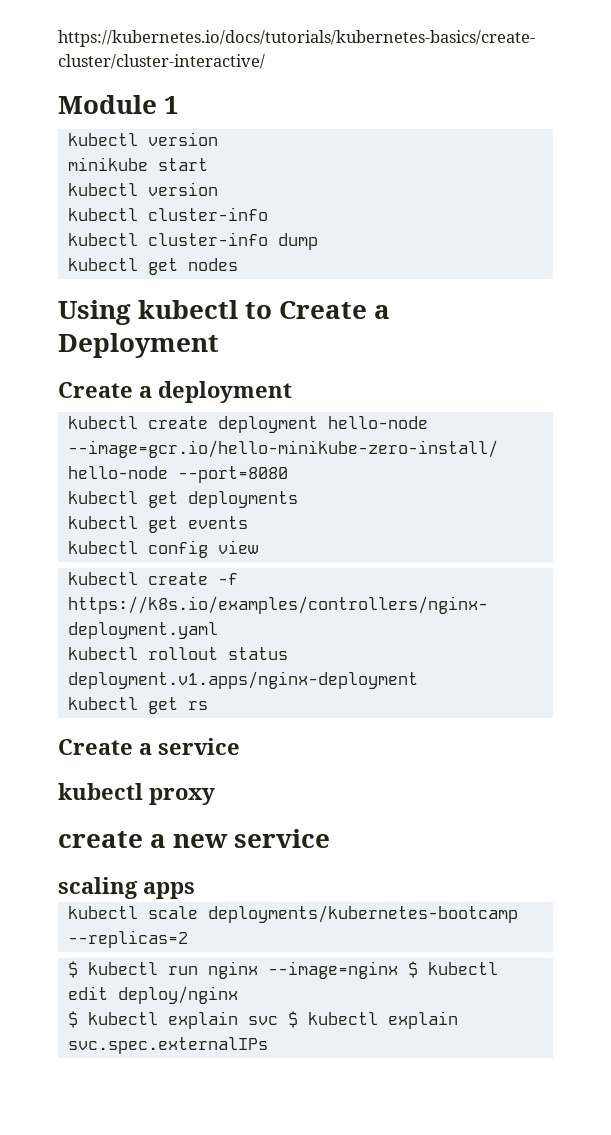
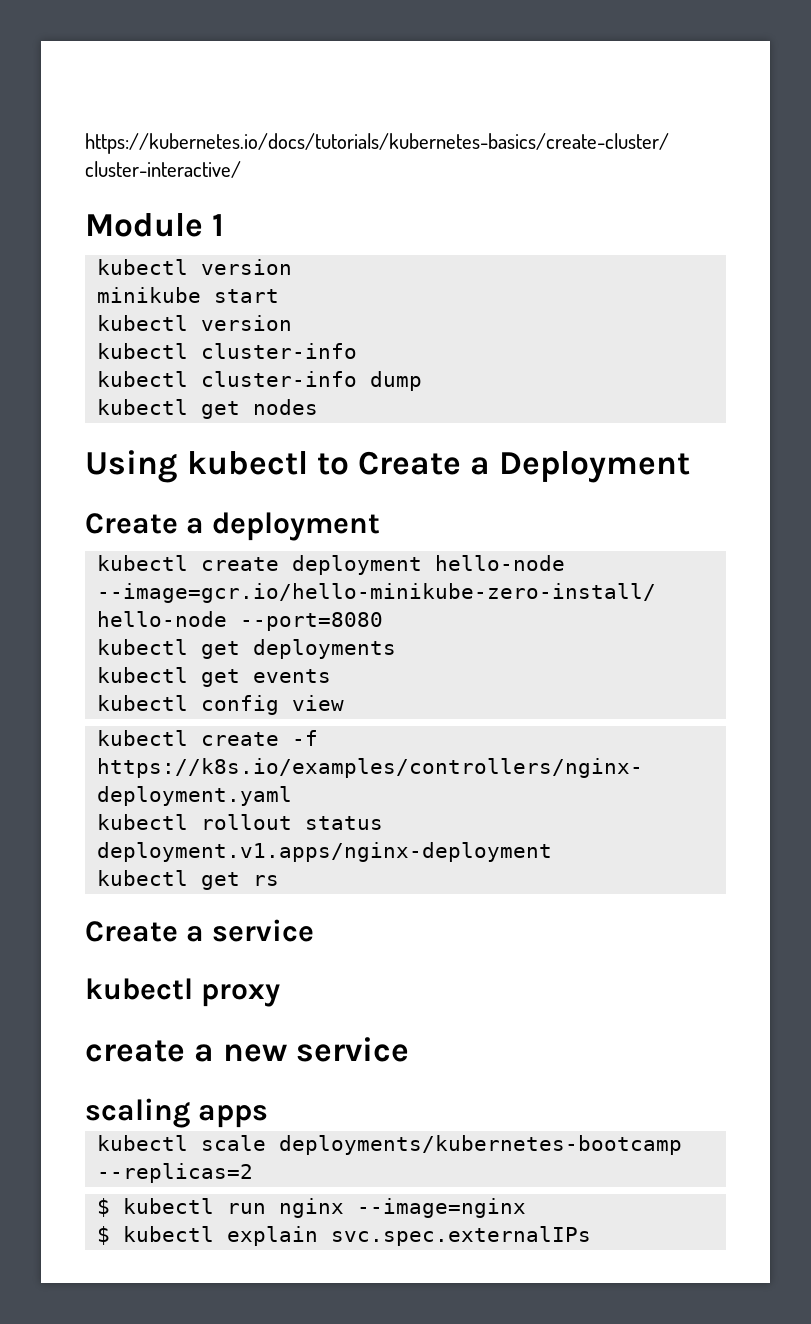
[407,961,498,978] [67,986,238,1004] [67,1011,458,1029] $ kubectl edit deploy/nginx // $ kubectl explain svc $ kubectl explain -> [97,1226,319,1246] // $ kubectl explain

